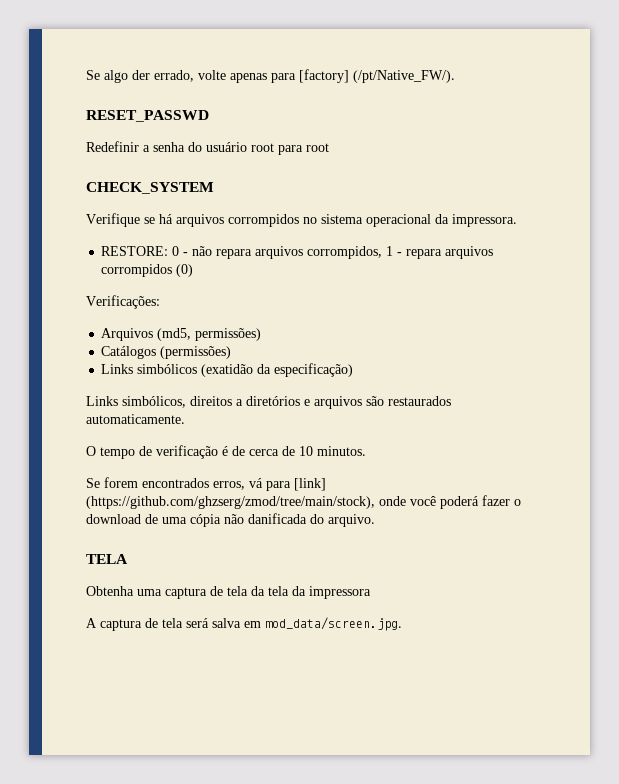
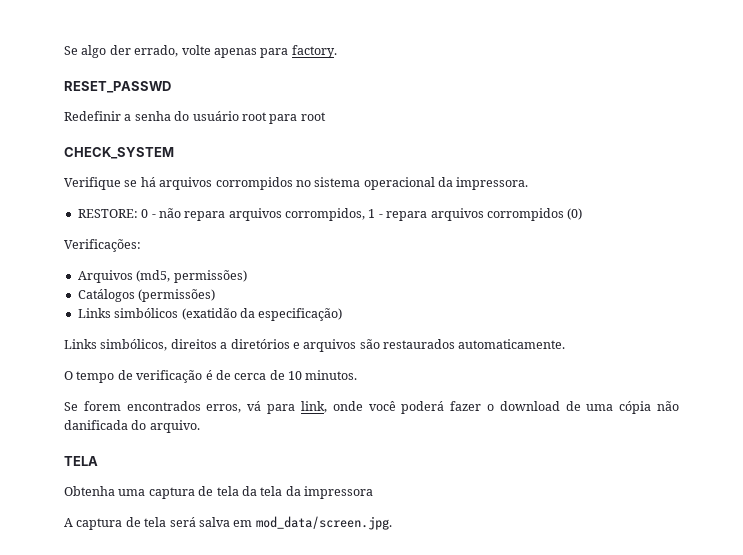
[299,69,455,83] [factory] (/pt/Native_FW/). -> [291,45,337,58] factory.
[294,478,326,491] [86,496,375,509] [link] (https://github.com/ghzserg/zmod/tree/main/stock), -> [300,401,327,413] link,

